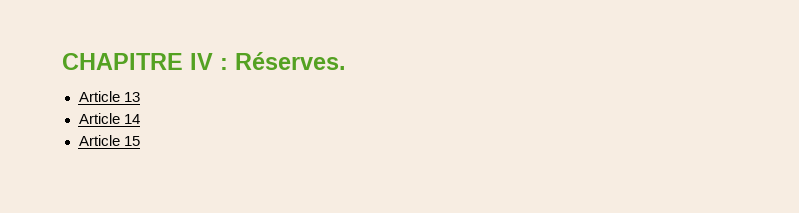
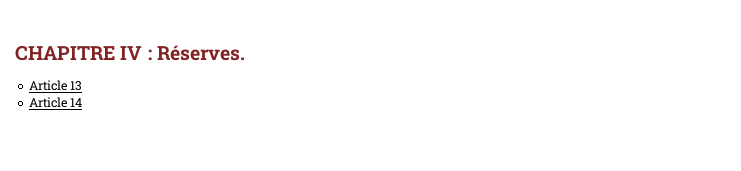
[78,135,140,146] // Article 15 -> (83, 102) none

